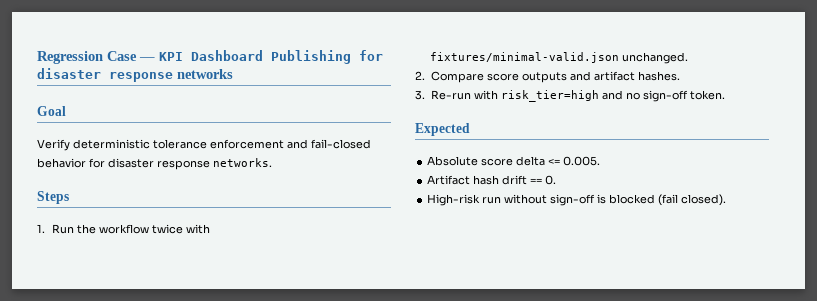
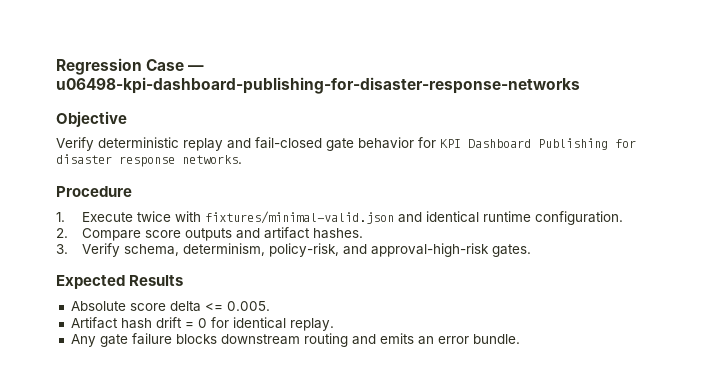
(155, 59) none -> [56,77,580,94] [56,111,127,127] [56,137,436,151] u06498-kpi-dashboard-publishing-for-disaster-response-networks // Objective // Verify deterministic replay and fail-closed gate behavior for
[177,69,233,79] [37,106,66,116] [37,139,371,151] [37,158,210,170] networks // Goal // Verify deterministic tolerance enforcement and fail-closed behavior for disaster response -> (175, 161) none
[37,191,69,204] Steps -> [56,186,132,197] Procedure
[52,224,211,234] [430,52,689,64] Run the workflow twice with fixtures/minimal-valid.json unchanged. -> [81,211,623,225] Execute twice with fixtures/minimal-valid.json and identical runtime configuration.
[430,90,725,102] Re-run with risk_tier=high and no sign-off token. -> [81,243,531,257] Verify schema, determinism, policy-risk, and approval-high-risk gates.
(470, 129) none -> [129,275,184,286] Results
[530,175,557,185] [427,194,727,206] == 0. // High-risk run without sign-off is blocked (fail closed). -> [184,317,334,331] [70,333,520,347] = 0 for identical replay. // Any gate failure blocks downstream routing and emits an error bundle.

